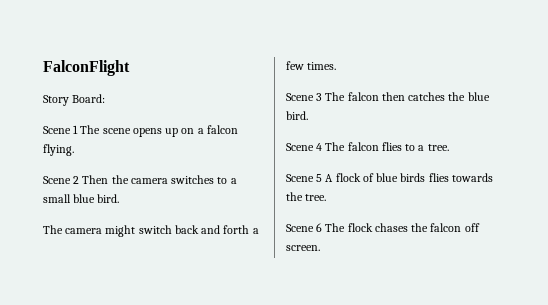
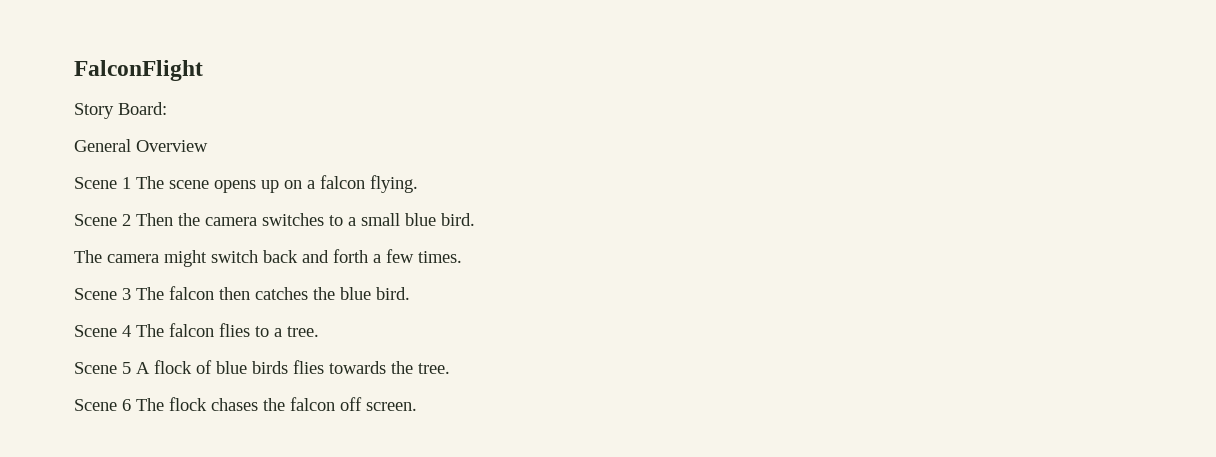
(106, 98) none -> [74,139,208,152] // General Overview

